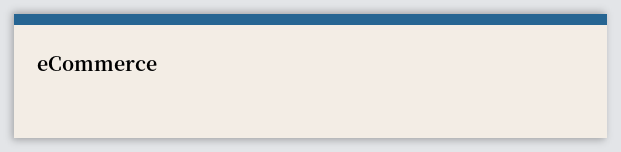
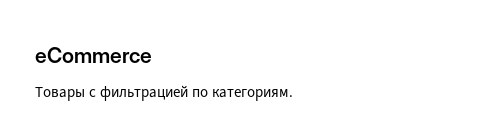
(157, 63) none -> [35,85,294,101] // Товары с фильтрацией по категориям.

